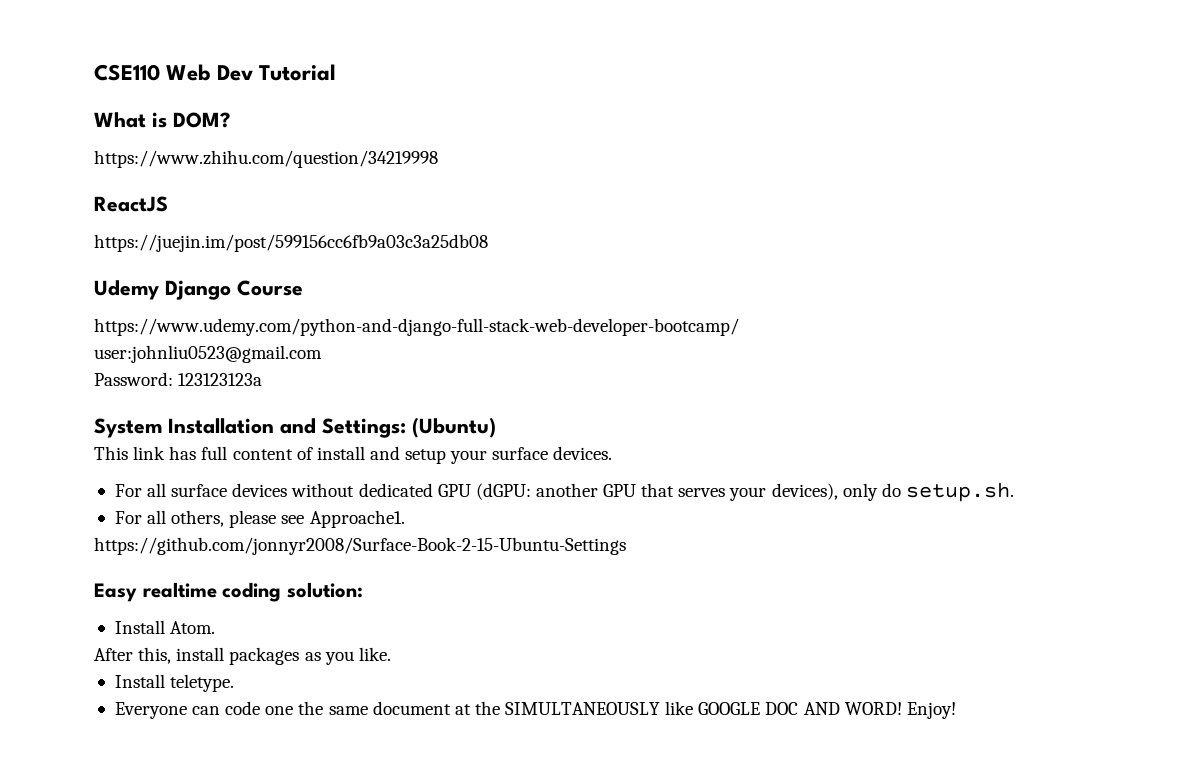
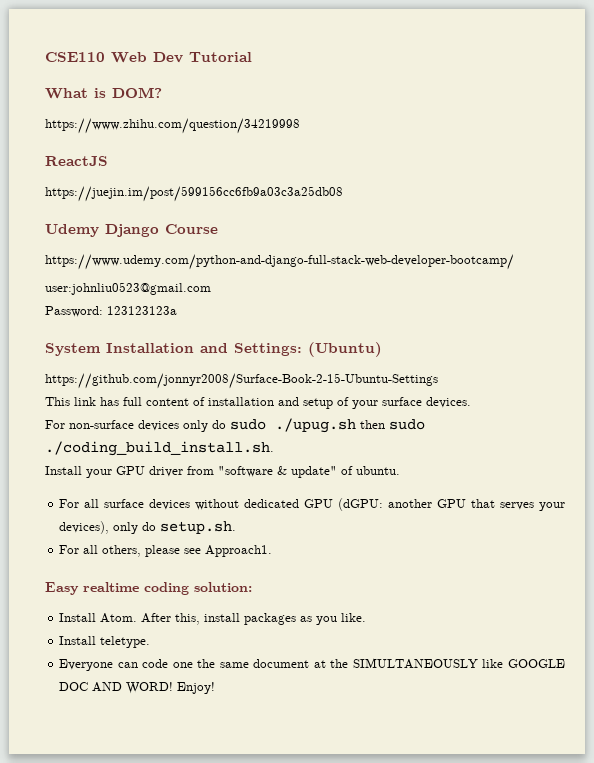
(496, 427) none -> [45,373,438,389] // https://github.com/jonnyr2008/Surface-Book-2-15-Ubuntu-Settings
[316,446,365,460] install -> [208,397,274,406] installation
(447, 456) none -> [337,397,349,406] of
(613, 453) none -> [45,418,425,433] [45,441,274,456] [45,466,400,478] // For non-surface devices only do sudo ./upug.sh then sudo ./coding_build_install.sh. // Install your GPU driver from "software & update" of ubuntu.
[309,510,405,528] [94,537,626,555] Approache1. // https://github.com/jonnyr2008/Surface-Book-2-15-Ubuntu-Settings -> [205,545,273,557] Approach1.
(216, 627) // -> (138, 618) none

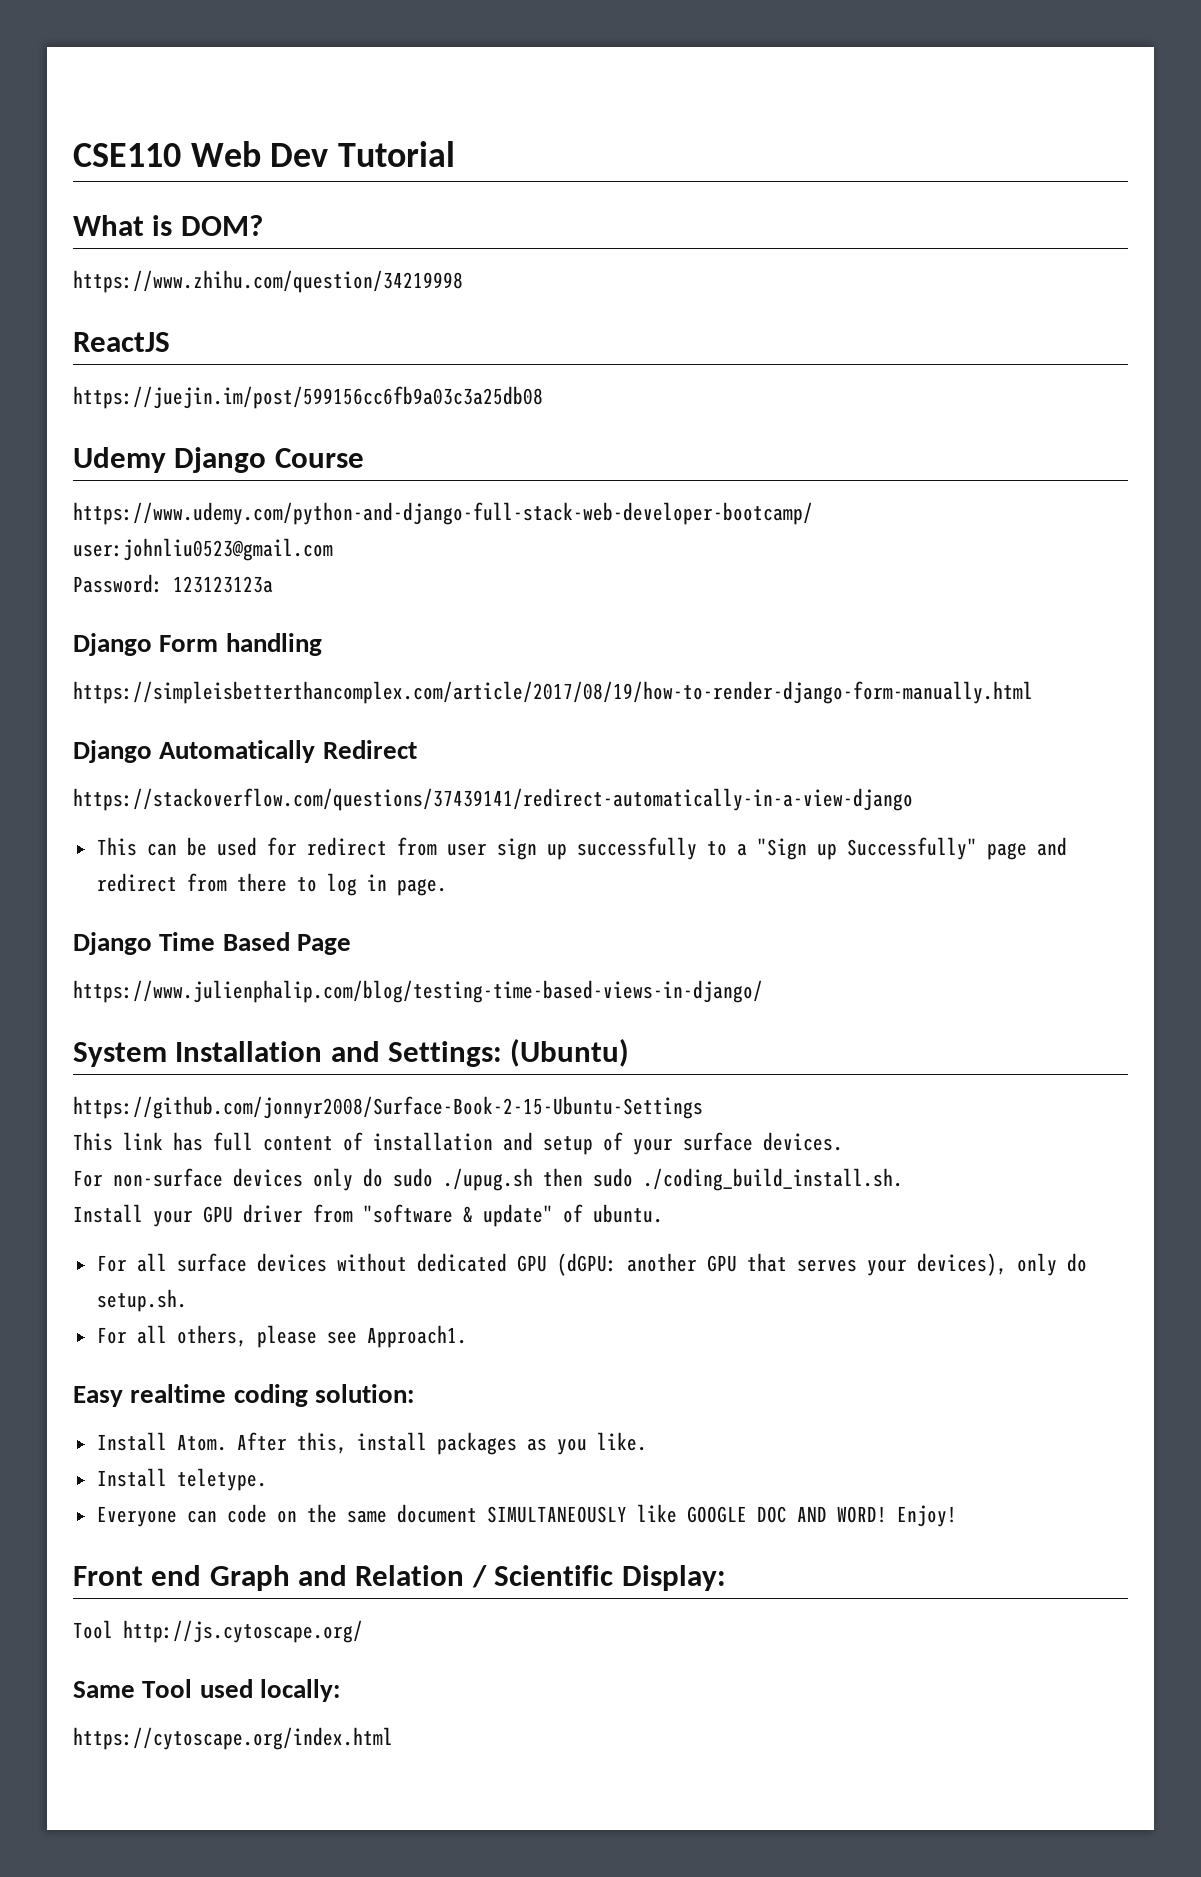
(177, 310) none -> [73,633,322,656] [73,681,1033,704] [73,740,417,763] [73,788,913,811] [96,837,1067,860] [96,873,447,896] [73,932,351,955] [73,980,763,1003] // Django Form handling // https://simpleisbetterthancomplex.com/article/2017/08/19/how-to-render-django-form-manually.html // Django Automatically Redirect // https://stackoverflow.com/questions/37439141/redirect-automatically-in-a-view-django // This can be used for redirect from user sign up successfully to a "Sign up Successfully" page and redirect from there to log in page. // Django Time Based Page // https://www.julienphalip.com/blog/testing-time-based-views-in-django/
[172,662,193,668] one -> [276,1510,297,1523] on
[313,659,349,668] at the -> (477, 1513) none
(216, 688) none -> [73,1565,726,1591] [73,1620,363,1643] [73,1679,340,1702] [73,1727,393,1750] // Front end Graph and Relation / Scientific Display: // Tool http://js.cytoscape.org/ // Same Tool used locally: // https://cytoscape.org/index.html

